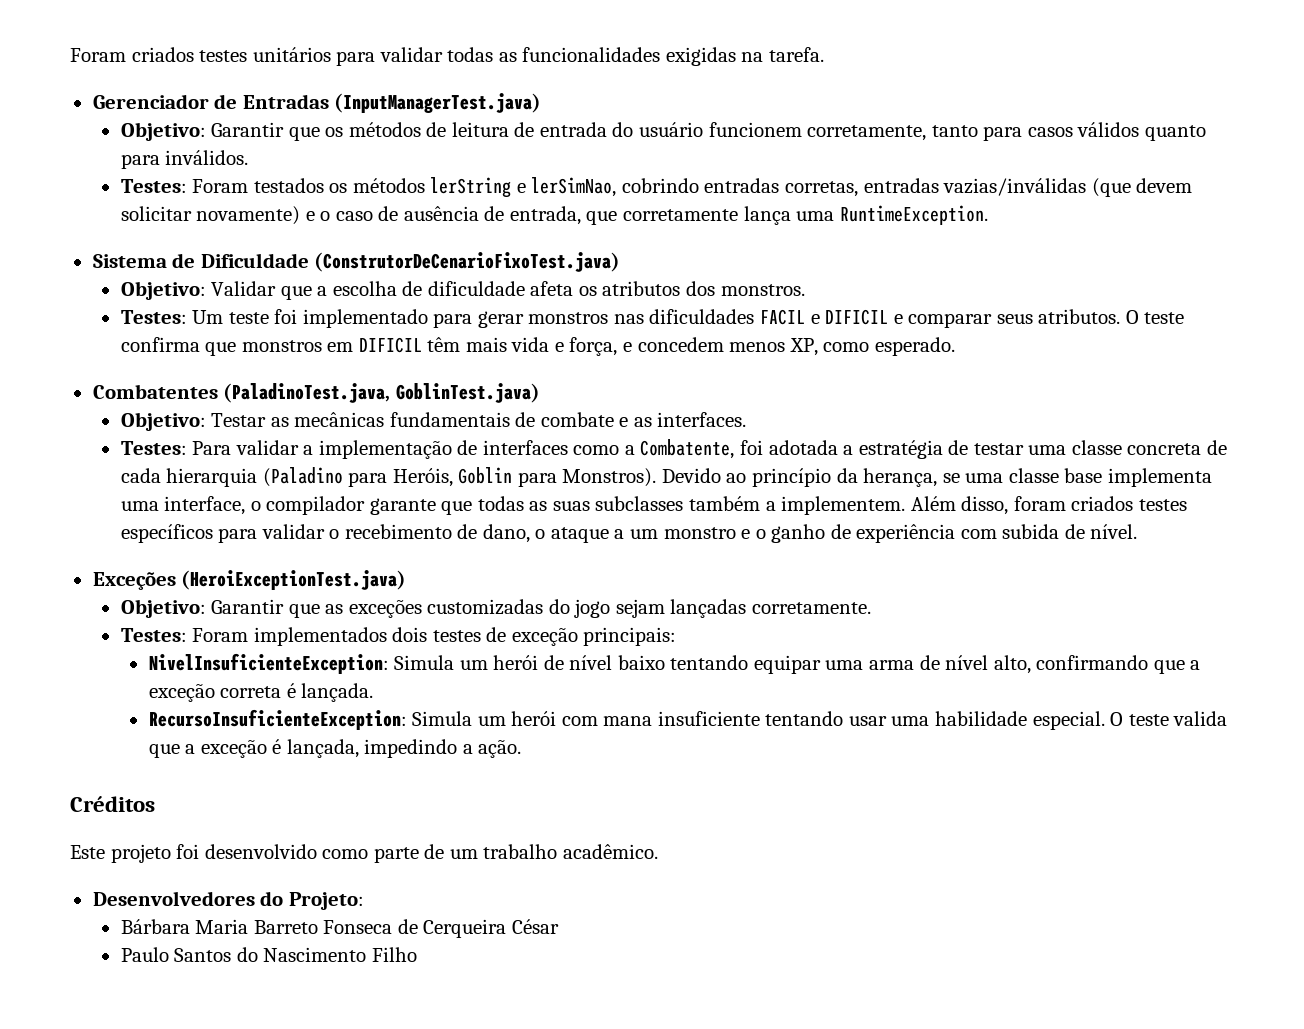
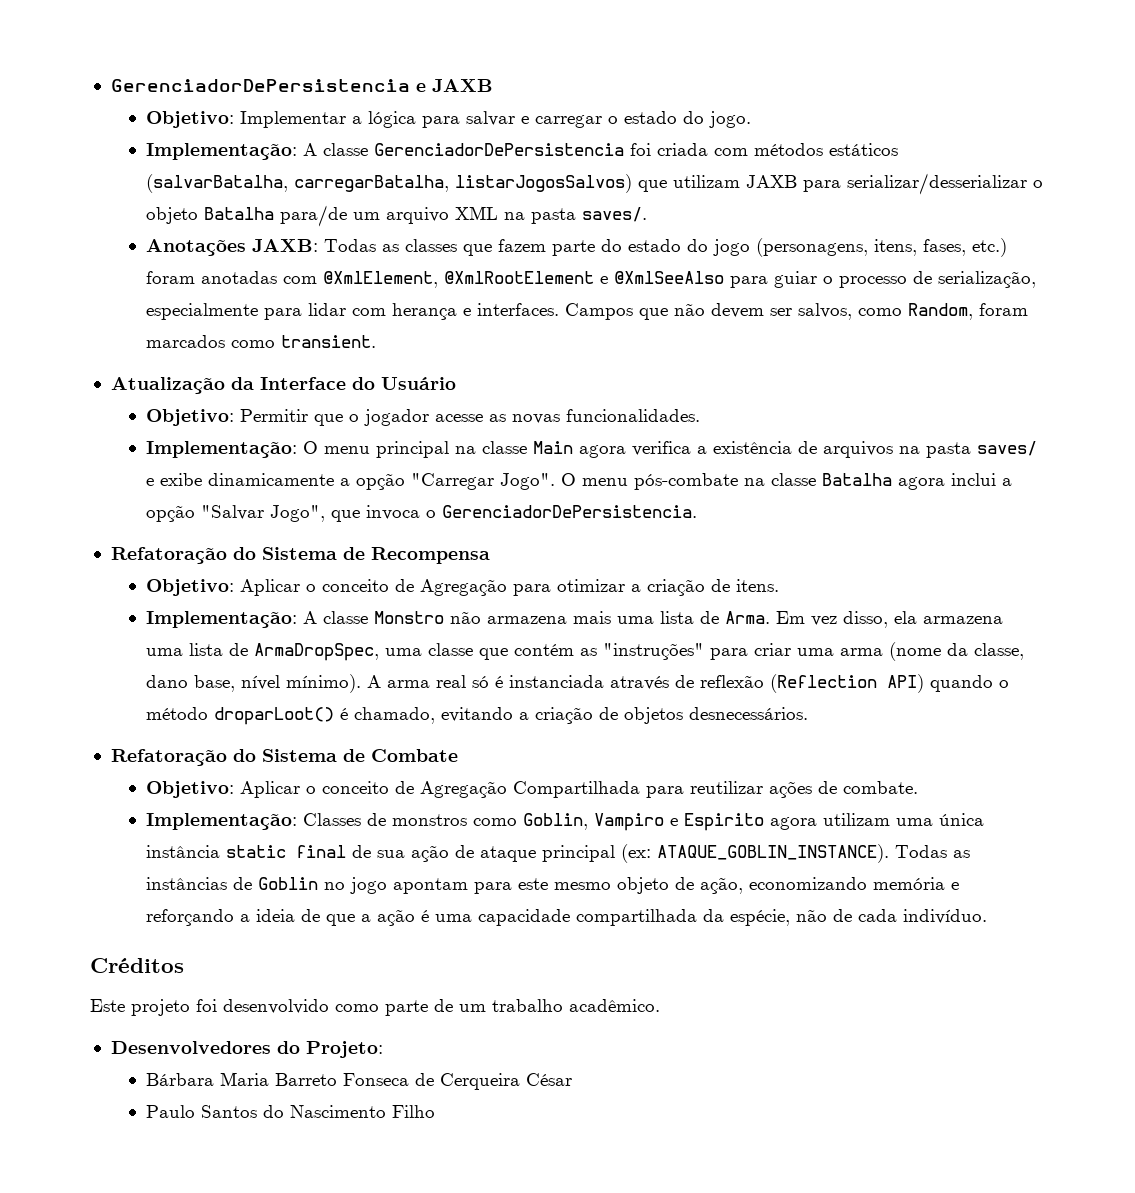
[70,47,824,66] [92,93,542,113] [120,122,1206,141] [120,150,249,169] [120,177,1193,198] [120,205,988,225] [92,252,621,272] [120,281,805,300] [120,309,1185,328] [120,337,955,356] [92,383,540,403] [120,412,747,431] [120,439,1227,459] [120,467,1212,487] [120,496,1187,515] [120,524,1138,543] [92,570,407,590] [120,599,871,618] [120,627,677,646] [148,653,1201,674] [148,683,374,702] [148,709,1228,730] [148,739,522,758] Foram criados testes unitários para validar todas as funcionalidades exigidas na tarefa. // Gerenciador de Entradas (InputManagerTest.java) // Objetivo: Garantir que os métodos de leitura de entrada do usuário funcionem corretamente, tanto para casos válidos quanto para inválidos. // Testes: Foram testados os métodos lerString e lerSimNao, cobrindo entradas corretas, entradas vazias/inválidas (que devem solicitar novamente) e o caso de ausência de entrada, que corretamente lança uma RuntimeException. // Sistema de Dificuldade (ConstrutorDeCenarioFixoTest.java) // Objetivo: Validar que a escolha de dificuldade afeta os atributos dos monstros. // Testes: Um teste foi implementado para gerar monstros nas dificuldades FACIL e DIFICIL e comparar seus atributos. O teste confirma que monstros em DIFICIL têm mais vida e força, e concedem menos XP, como esperado. // Combatentes (PaladinoTest.java, GoblinTest.java) // Objetivo: Testar as mecânicas fundamentais de combate e as interfaces. // Testes: Para validar a implementação de interfaces como a Combatente, foi adotada a estratégia de testar uma classe concreta de cada hierarquia (Paladino para Heróis, Goblin para Monstros). Devido ao princípio da herança, se uma classe base implementa uma interface, o compilador garante que todas as suas subclasses também a implementem. Além disso, foram criados testes específicos para validar o recebimento de dano, o ataque a um monstro e o ganho de experiência com subida de nível. // Exceções (HeroiExceptionTest.java) // Objetivo: Garantir que as exceções customizadas do jogo sejam lançadas corretamente. // Testes: Foram implementados dois testes de exceção principais: // NivelInsuficienteException: Simula um herói de nível baixo tentando equipar uma arma de nível alto, confirmando que a exceção correta é lançada. // RecursoInsuficienteException: Simula um herói com mana insuficiente tentando usar uma habilidade especial. O teste valida que a exceção é lançada, impedindo a ação. -> [110,79,493,92] [146,111,752,128] [146,143,899,160] [146,173,1044,195] [146,205,648,227] [146,238,1008,257] [146,271,1037,288] [146,303,1029,320] [146,335,377,348] [110,377,456,394] [146,409,701,426] [146,441,1038,458] [146,473,1013,490] [146,505,698,522] [110,547,490,564] [146,579,780,596] [146,611,1004,628] [146,642,1025,661] [146,674,1010,693] [146,707,809,725] [110,749,458,766] [146,781,919,798] [146,813,985,831] [146,844,971,863] [146,877,960,894] [146,909,988,926] GerenciadorDePersistencia e JAXB // Objetivo: Implementar a lógica para salvar e carregar o estado do jogo. // Implementação: A classe GerenciadorDePersistencia foi criada com métodos estáticos (salvarBatalha, carregarBatalha, listarJogosSalvos) que utilizam JAXB para serializar/desserializar o objeto Batalha para/de um arquivo XML na pasta saves/. // Anotações JAXB: Todas as classes que fazem parte do estado do jogo (personagens, itens, fases, etc.) foram anotadas com @XmlElement, @XmlRootElement e @XmlSeeAlso para guiar o processo de serialização, especialmente para lidar com herança e interfaces. Campos que não devem ser salvos, como Random, foram marcados como transient. // Atualização da Interface do Usuário // Objetivo: Permitir que o jogador acesse as novas funcionalidades. // Implementação: O menu principal na classe Main agora verifica a existência de arquivos na pasta saves/ e exibe dinamicamente a opção "Carregar Jogo". O menu pós-combate na classe Batalha agora inclui a opção "Salvar Jogo", que invoca o GerenciadorDePersistencia. // Refatoração do Sistema de Recompensa // Objetivo: Aplicar o conceito de Agregação para otimizar a criação de itens. // Implementação: A classe Monstro não armazena mais uma lista de Arma. Em vez disso, ela armazena uma lista de ArmaDropSpec, uma classe que contém as "instruções" para criar uma arma (nome da classe, dano base, nível mínimo). A arma real só é instanciada através de reflexão (Reflection API) quando o método droparLoot() é chamado, evitando a criação de objetos desnecessários. // Refatoração do Sistema de Combate // Objetivo: Aplicar o conceito de Agregação Compartilhada para reutilizar ações de combate. // Implementação: Classes de monstros como Goblin, Vampiro e Espirito agora utilizam uma única instância static final de sua ação de ataque principal (ex: ATAQUE_GOBLIN_INSTANCE). Todas as instâncias de Goblin no jogo apontam para este mesmo objeto de ação, economizando memória e reforçando a ideia de que a ação é uma capacidade compartilhada da espécie, não de cada indivíduo.

